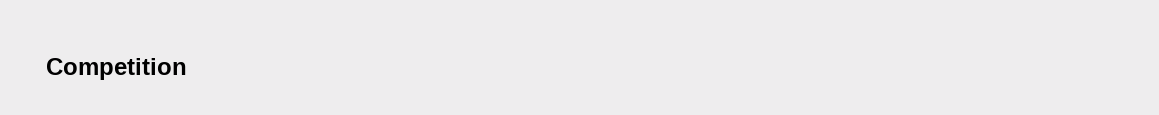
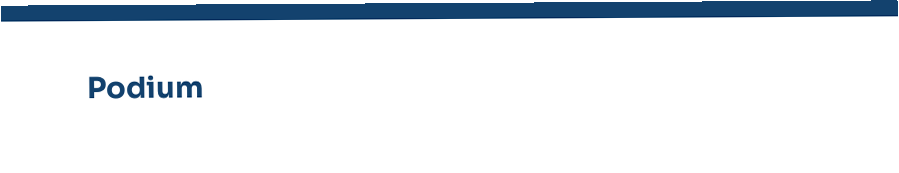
[46,58,187,80] Competition -> [86,74,205,100] Podium

